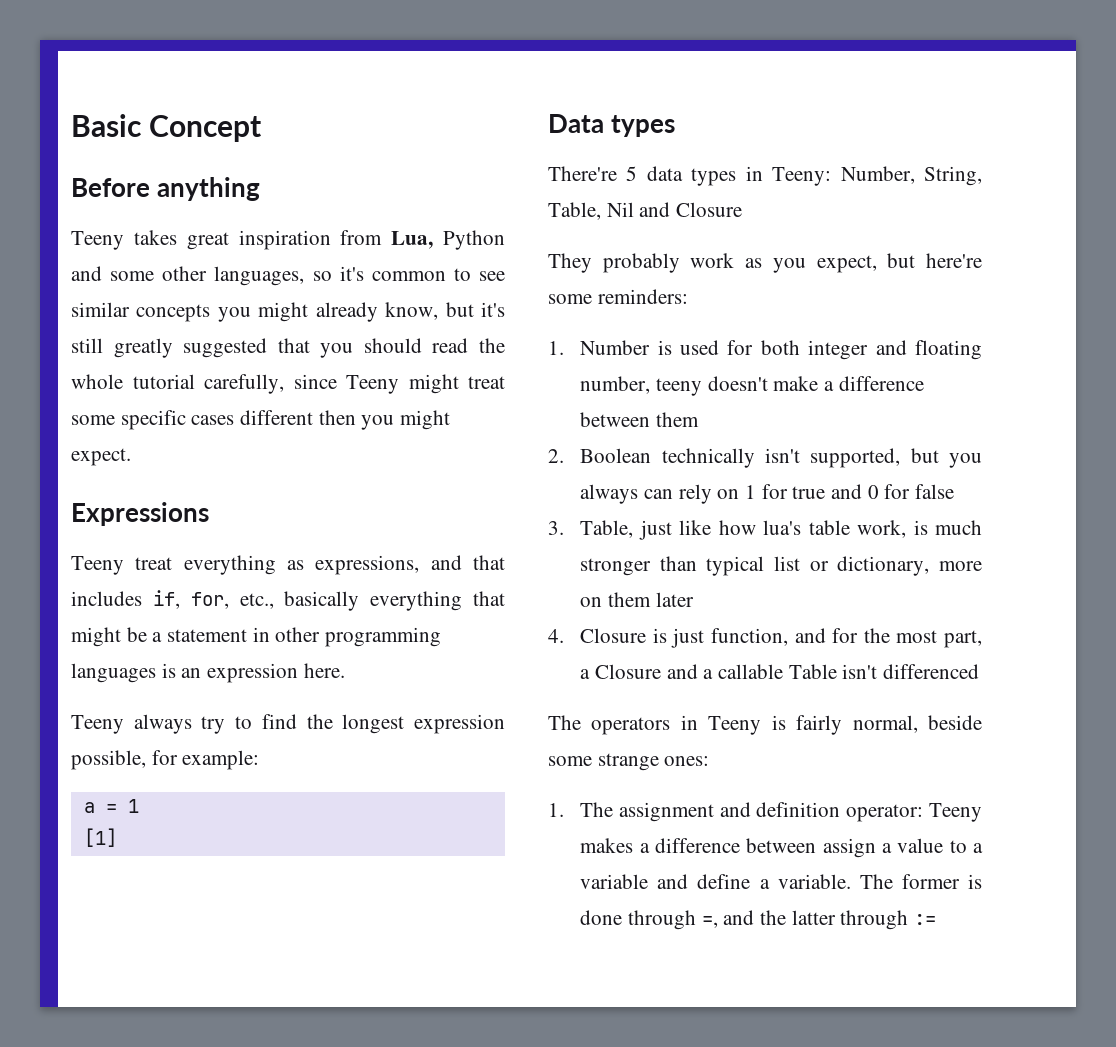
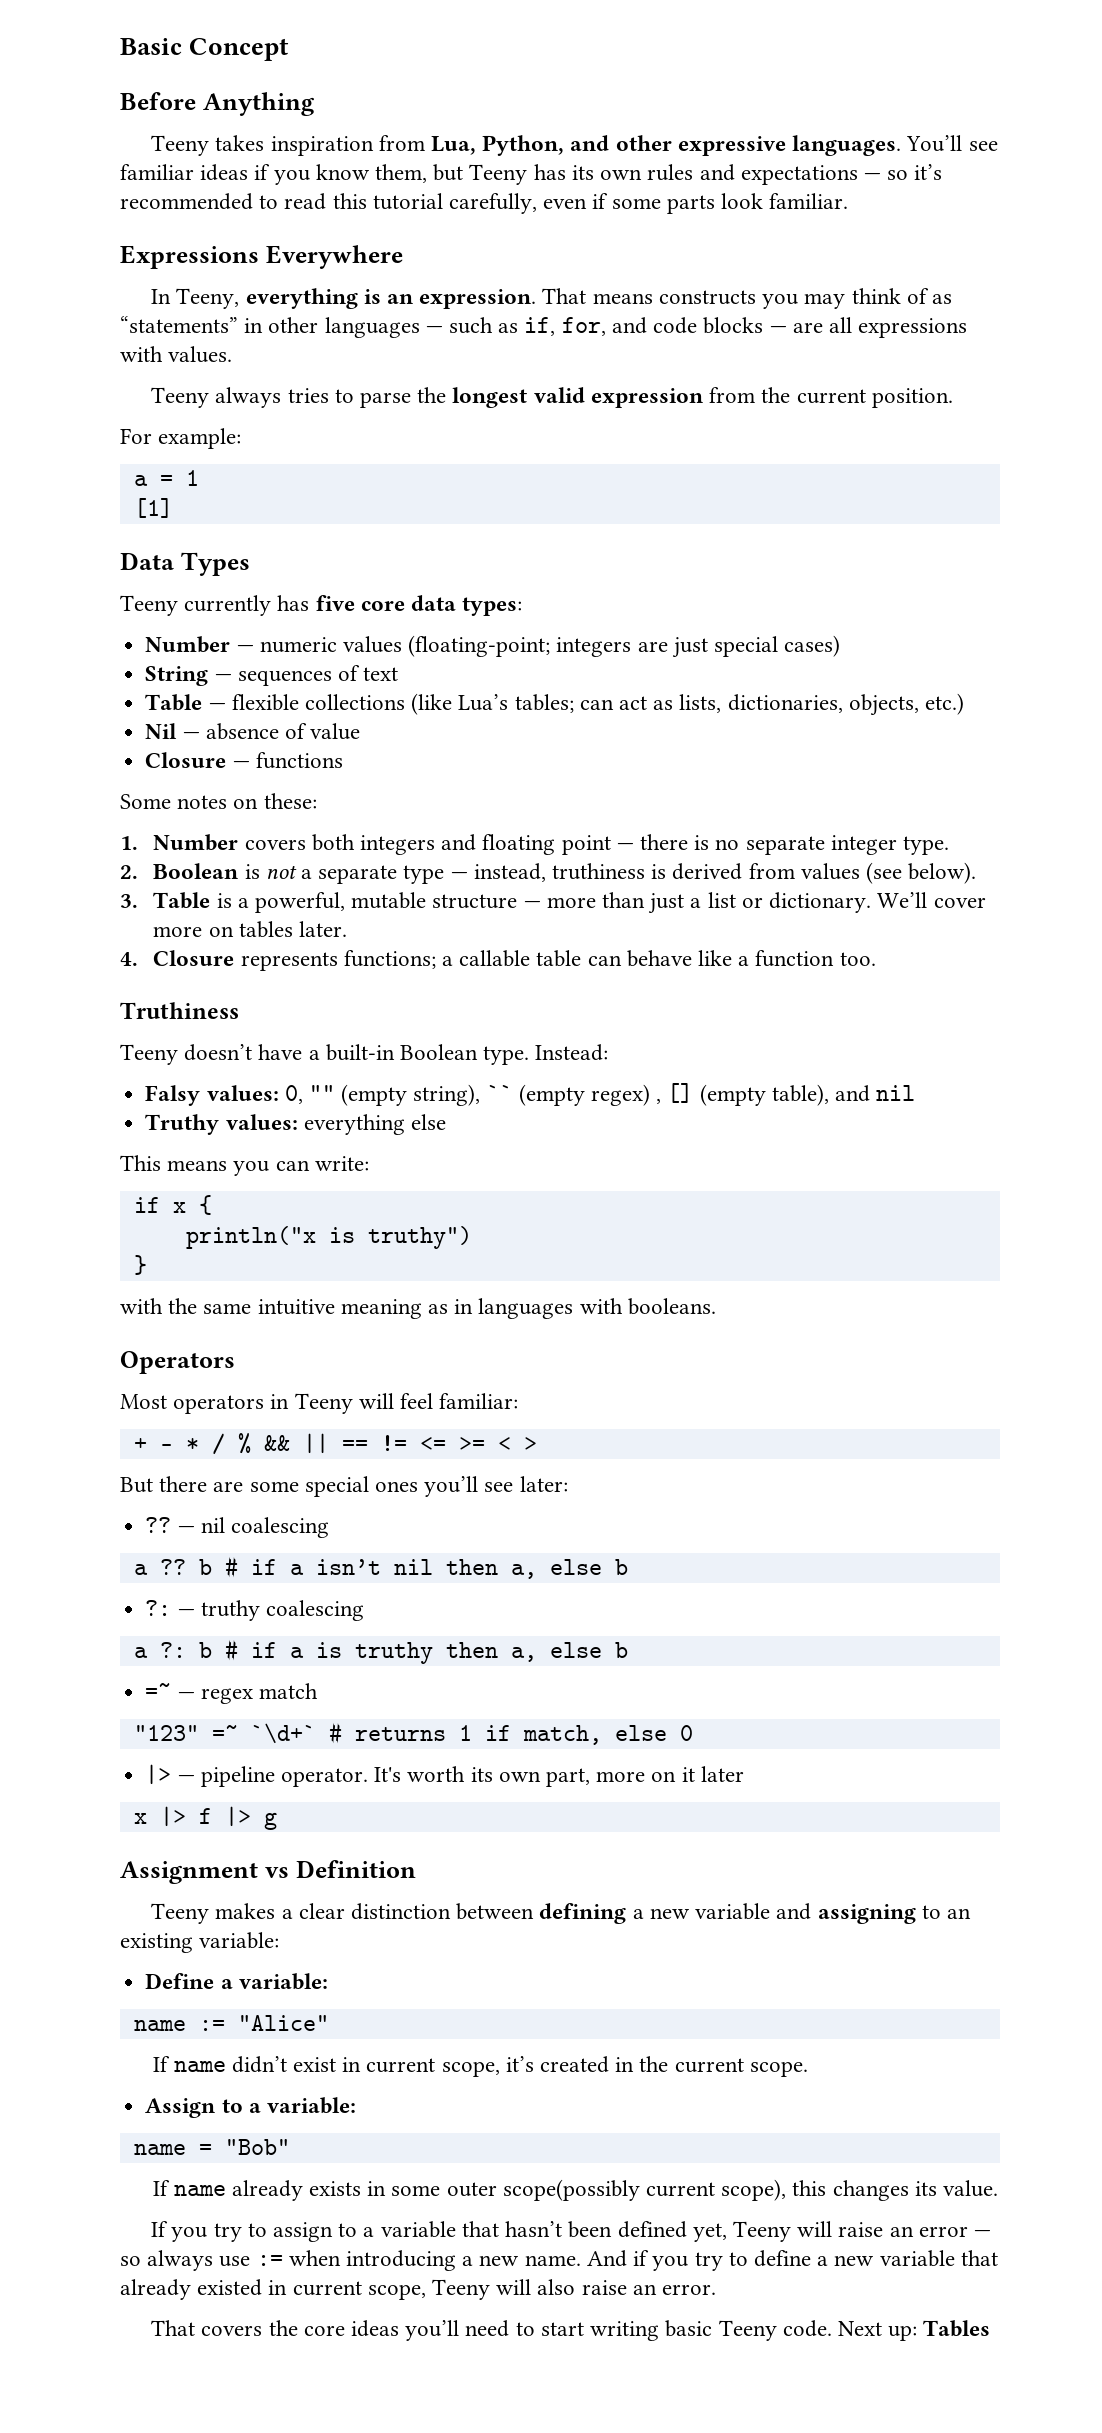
[157,177,261,201] anything -> [202,92,315,116] Anything
[186,232,229,250] great -> (265, 143) none
[442,230,505,250] [71,266,505,286] [71,302,505,322] [71,338,505,358] [71,374,505,394] [71,410,451,430] [71,448,131,466] [71,502,209,526] [71,555,505,575] [71,590,505,611] [71,627,442,647] [71,663,345,683] [71,714,506,734] [71,750,178,770] Python and some other languages, so it's common to see similar concepts you might already know, but it's still greatly suggested that you should read the whole tutorial carefully, since Teeny might treat some specific cases different then you might expect. // Expressions // Teeny treat everything as expressions, and that includes if, for, etc., basically everything that might be a statement in other programming languages is an expression here. // Teeny always try to find the longest expression possible, for -> [482,135,998,156] [120,164,943,185] [120,193,849,214] [120,245,403,269] [151,288,952,309] [120,316,968,338] [120,346,233,363] [151,387,953,408] [120,428,152,444] Python, and other expressive languages. You’ll see familiar ideas if you know them, but Teeny has its own rules and expectations — so it’s recommended to read this tutorial carefully, even if some parts look familiar. // Expressions Everywhere // In Teeny, everything is an expression. That means constructs you may think of as “statements” in other languages — such as if, for, and code blocks — are all expressions with values. // Teeny always tries to parse the longest valid expression from the current position. // For
[611,115,676,137] [548,166,982,186] [548,202,743,220] [548,253,982,273] [548,289,688,304] [548,340,982,360] [580,376,924,396] [580,412,699,427] [548,448,982,468] [580,484,954,504] [548,520,982,540] [580,556,982,576] [580,592,694,607] [548,628,982,648] [580,664,979,679] [548,715,982,735] [548,753,710,771] [548,802,982,822] [580,838,983,858] [580,874,983,889] [580,910,936,930] types // There're 5 data types in Teeny: Number, String, Table, Nil and Closure // They probably work as you expect, but here're some reminders: // 1. Number is used for both integer and floating number, teeny doesn't make a difference between them // 2. Boolean technically isn't supported, but you always can rely on 1 for true and 0 for false // 3. Table, just like how lua's table work, is much stronger than typical list or dictionary, more on them later // 4. Closure is just function, and for the most part, a Closure and a callable Table isn't differenced // The operators in Teeny is fairly normal, beside some strange ones: // 1. The assignment and definition operator: Teeny makes a difference between assign a value to a variable and define a variable. The former is done through =, and the latter through := -> [180,552,250,576] [120,595,523,616] [145,635,841,658] [145,665,399,686] [145,693,965,716] [145,723,361,740] [145,752,343,769] [120,793,317,809] [120,834,950,855] [120,862,977,884] [120,892,986,914] [153,921,347,938] [120,950,876,971] [120,1002,239,1019] [120,1044,609,1065] [145,1083,916,1106] [145,1114,446,1135] [120,1155,369,1176] [133,1195,212,1215] [185,1226,472,1249] [133,1255,147,1275] [120,1298,716,1319] [120,1351,235,1374] [120,1393,519,1414] [133,1433,537,1455] [120,1476,568,1497] [145,1517,329,1538] [133,1556,628,1579] [145,1600,364,1621] [133,1639,628,1664] [145,1683,318,1704] [133,1722,693,1745] [145,1764,744,1787] [133,1806,277,1830] [120,1860,416,1884] [151,1903,971,1924] [120,1932,280,1953] [145,1973,328,1990] [133,2015,329,2031] [153,2056,808,2077] [145,2097,356,2118] [133,2139,290,2155] [153,2179,999,2201] [151,2221,992,2242] [120,2250,998,2271] [120,2279,717,2300] [151,2320,991,2341] Types // Teeny currently has five core data types: // Number — numeric values (floating-point; integers are just special cases) // String — sequences of text // Table — flexible collections (like Lua’s tables; can act as lists, dictionaries, objects, etc.) // Nil — absence of value // Closure — functions // Some notes on these: // 1. Number covers both integers and floating point — there is no separate integer type. // 2. Boolean is not a separate type — instead, truthiness is derived from values (see below). // 3. Table is a powerful, mutable structure — more than just a list or dictionary. We’ll cover more on tables later. // 4. Closure represents functions; a callable table can behave like a function too. // Truthiness // Teeny doesn’t have a built-in Boolean type. Instead: // Falsy values: 0, "" (empty string), `` (empty regex) , [] (empty table), and nil // Truthy values: everything else // This means you can write: // if x { // println("x is truthy") // } // with the same intuitive meaning as in languages with booleans. // Operators // Most operators in Teeny will feel familiar: // + - * / % && || == != <= >= < > // But there are some special ones you’ll see later: // ?? — nil coalescing // a ?? b # if a isn’t nil then a, else b // ?: — truthy coalescing // a ?: b # if a is truthy then a, else b // =~ — regex match // "123" =~ `\d+` # returns 1 if match, else 0 // |> — pipeline operator. It's worth its own part, more on it later // x |> f |> g // Assignment vs Definition // Teeny makes a clear distinction between defining a new variable and assigning to an existing variable: // Define a variable: // name := "Alice" // If name didn’t exist in current scope, it’s created in the current scope. // Assign to a variable: // name = "Bob" // If name already exists in some outer scope(possibly current scope), this changes its value. // If you try to assign to a variable that hasn’t been defined yet, Teeny will raise an error — so always use := when introducing a new name. And if you try to define a new variable that already existed in current scope, Teeny will also raise an error. // That covers the core ideas you’ll need to start writing basic Teeny code. Next up: Tables

